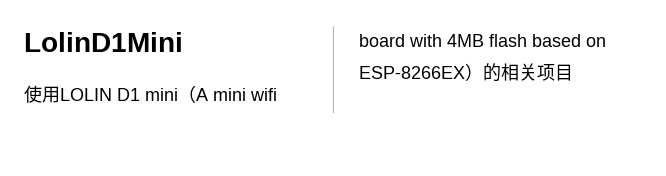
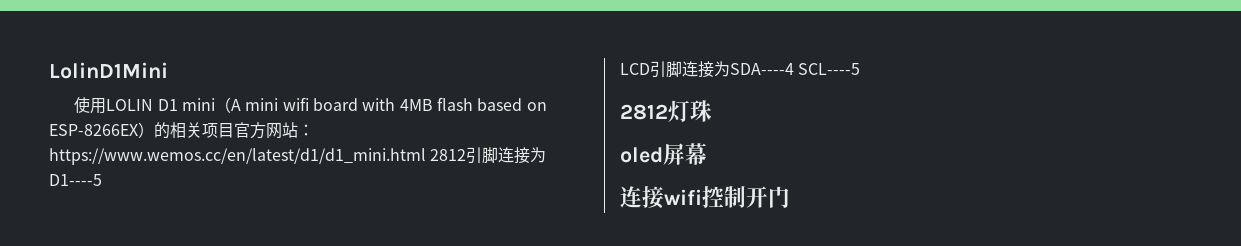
(573, 72) none -> [234,122,314,139] [49,147,547,165] [49,174,102,186] [620,61,861,78] [620,100,712,122] [620,143,707,165] [620,186,790,209] 官方网站：https://www.wemos.cc/en/latest/d1/d1_mini.html 2812引脚连接为D1----5 // LCD引脚连接为SDA----4 SCL----5 // 2812灯珠 // oled屏幕 // 连接wifi控制开门

